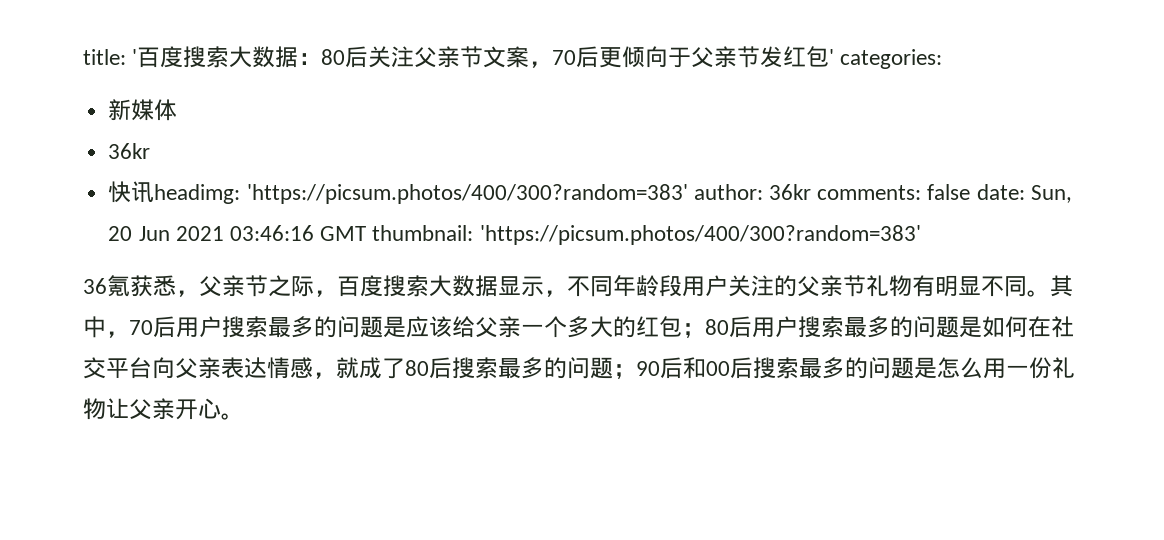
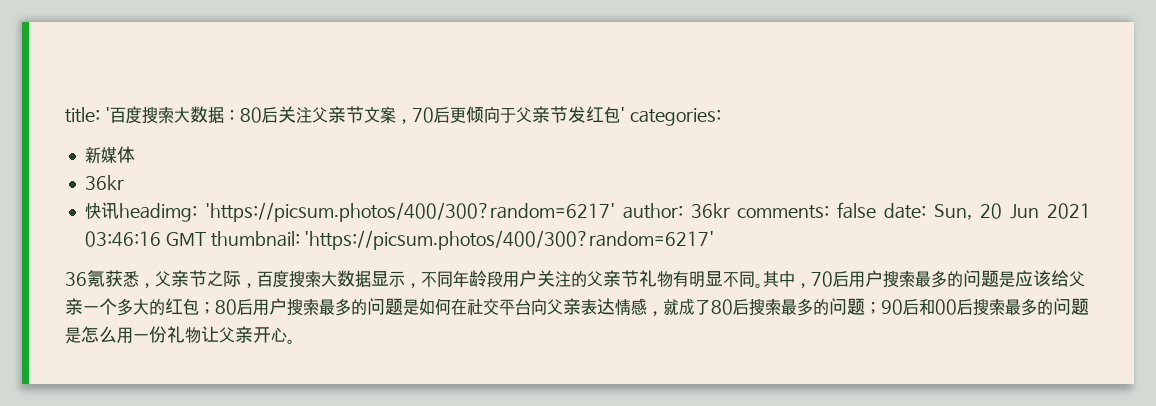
[246,184,688,204] 'https://picsum.photos/400/300?random=383' -> [204,202,615,222] 'https://picsum.photos/400/300?random=6217'
[479,225,921,245] 'https://picsum.photos/400/300?random=383' -> [304,230,715,250] 'https://picsum.photos/400/300?random=6217'

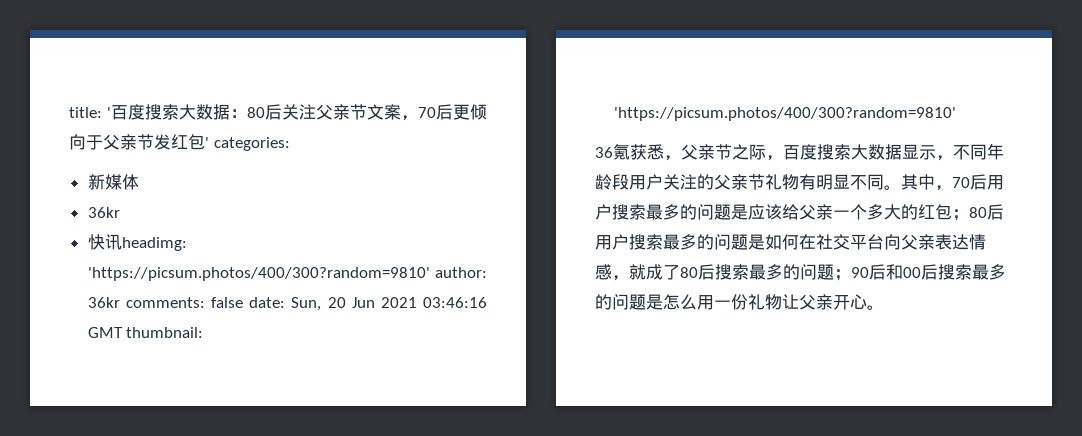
[204,202,615,222] 'https://picsum.photos/400/300?random=6217' -> [87,267,430,281] 'https://picsum.photos/400/300?random=9810'
[304,230,715,250] 'https://picsum.photos/400/300?random=6217' -> [613,107,956,121] 'https://picsum.photos/400/300?random=9810'

